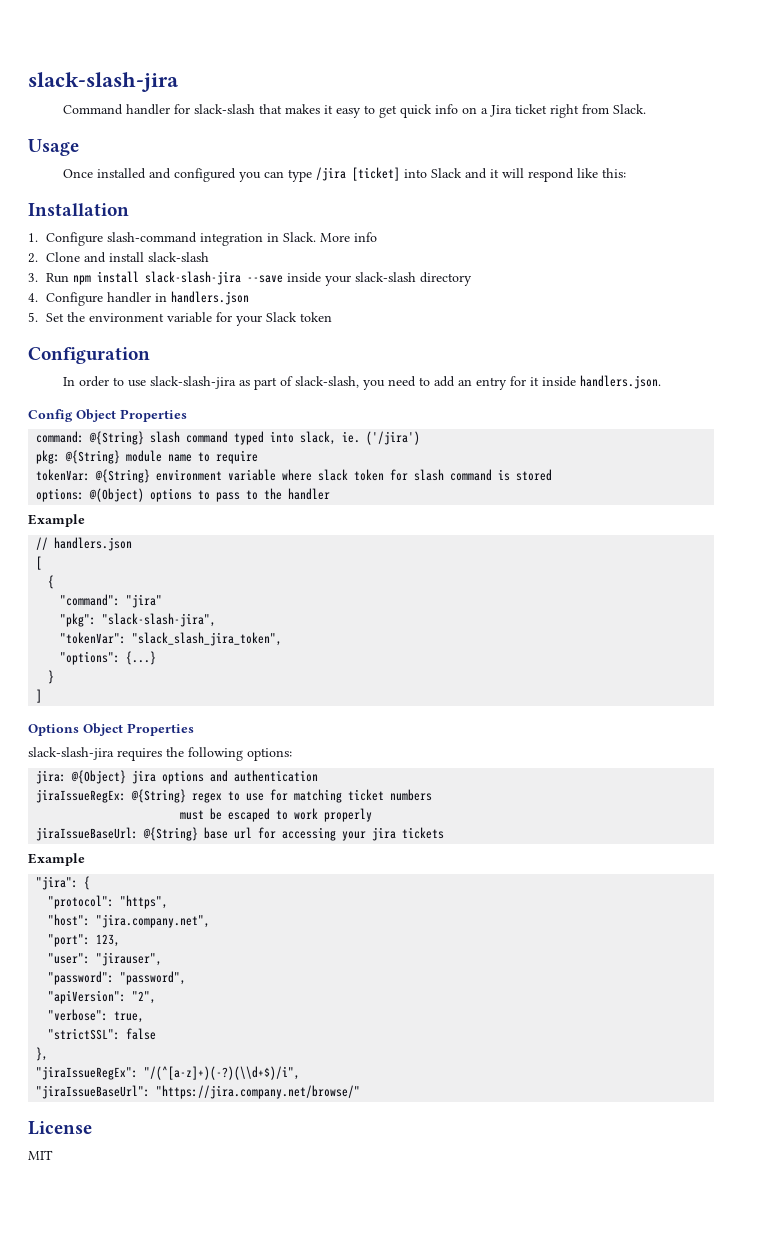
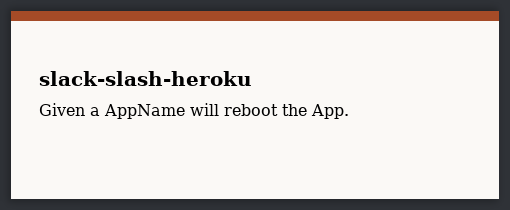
[28,72,179,92] [62,104,646,118] [28,139,79,156] [62,167,626,182] [28,203,129,216] [28,232,377,246] [28,252,209,263] [28,271,472,286] [28,291,249,306] [28,312,332,326] [28,347,150,364] [62,375,661,390] [28,409,187,422] [36,431,421,445] [36,450,259,464] [36,469,553,483] [36,488,331,502] [28,514,85,527] [36,537,133,551] [36,556,43,570] [48,575,55,589] [60,594,163,608] [60,613,217,627] [60,632,283,646] [60,651,157,665] [48,670,55,684] [36,689,43,703] [28,723,194,736] [28,747,292,761] [36,770,319,784] [36,789,433,803] [180,808,373,822] [36,827,445,841] [28,853,85,866] [36,876,91,890] [48,895,169,909] [48,914,211,928] [48,934,121,947] [48,952,163,966] [48,971,187,985] [48,990,157,1004] [48,1009,145,1023] [48,1028,157,1040] [36,1047,49,1061] [36,1066,301,1080] [36,1085,361,1099] [28,1121,92,1135] [28,1150,53,1160] slack-slash-jira // Command handler for slack-slash that makes it easy to get quick info on a Jira ticket right from Slack. // Usage // Once installed and configured you can type /jira [ticket] into Slack and it will respond like this: // Installation // 1. Configure slash-command integration in Slack. More info // 2. Clone and install slack-slash // 3. Run npm install slack-slash-jira --save inside your slack-slash directory // 4. Configure handler in handlers.json // 5. Set the environment variable for your Slack token // Configuration // In order to use slack-slash-jira as part of slack-slash, you need to add an entry for it inside handlers.json. // Config Object Properties // command: @{String} slash command typed into slack, ie. ('/jira') // pkg: @{String} module name to require // tokenVar: @{String} environment variable where slack token for slash command is stored // options: @(Object) options to pass to the handler // Example // // handlers.json // [ // { // "command": "jira" // "pkg": "slack-slash-jira", // "tokenVar": "slack_slash_jira_token", // "options": {...} // } // ] // Options Object Properties // slack-slash-jira requires the following options: // jira: @{Object} jira options and authentication // jiraIssueRegEx: @{String} regex to use for matching ticket numbers // must be escaped to work properly // jiraIssueBaseUrl: @{String} base url for accessing your jira tickets // Example // "jira": { // "protocol": "https", // "host": "jira.company.net", // "port": 123, // "user": "jirauser", // "password": "password", // "apiVersion": "2", // "verbose": true, // "strictSSL": false // }, // "jiraIssueRegEx": "/(^[a-z]+)(-?)(\\d+$)/i", // "jiraIssueBaseUrl": "https://jira.company.net/browse/" // License // MIT -> [39,71,252,86] [39,103,349,119] slack-slash-heroku // Given a AppName will reboot the App.

